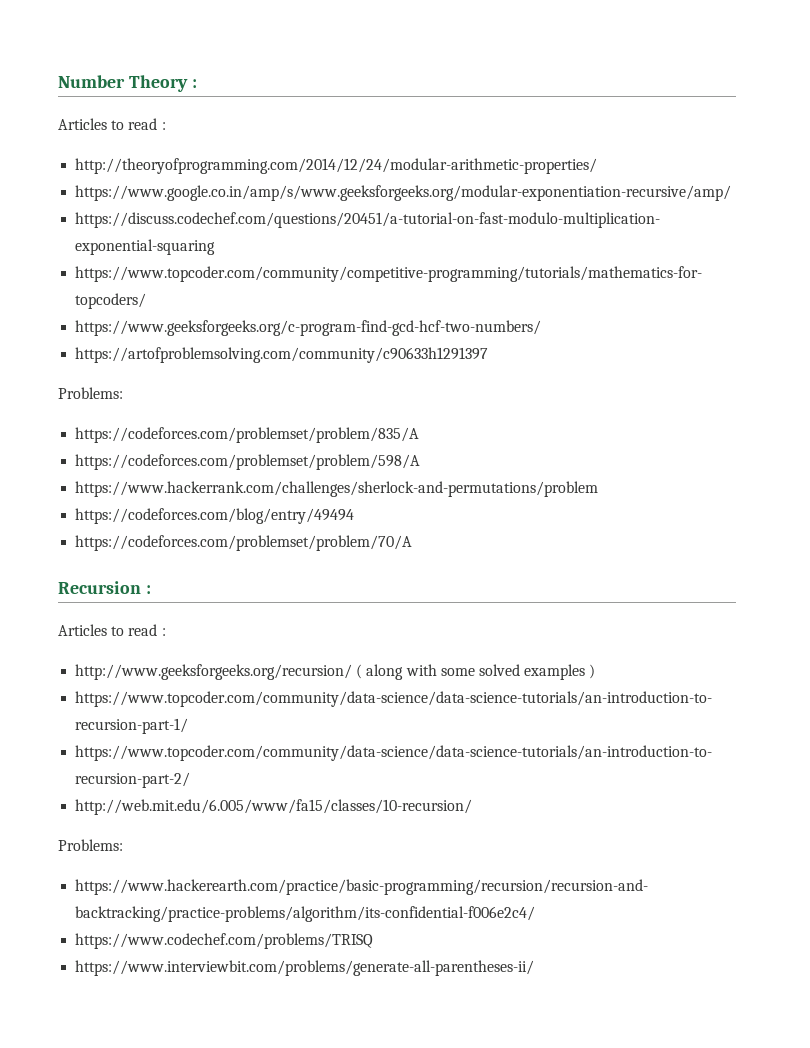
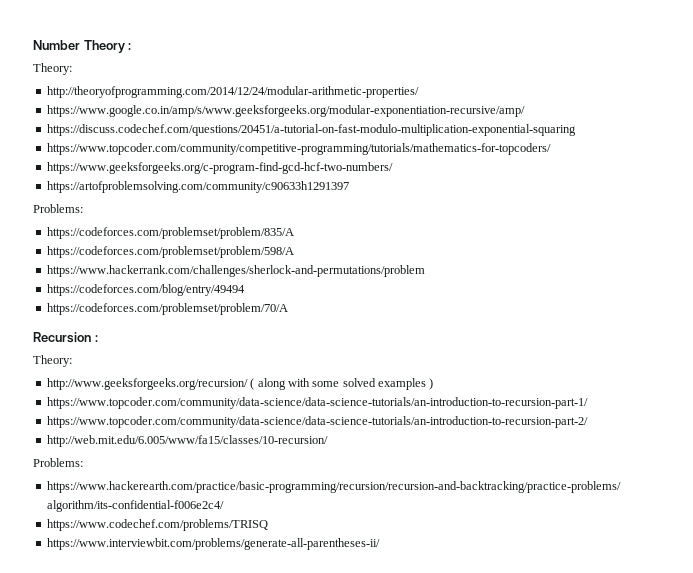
[58,118,166,130] Articles to read : -> [33,63,72,75] Theory:
[58,624,166,636] Articles to read : -> [33,355,72,367] Theory:

